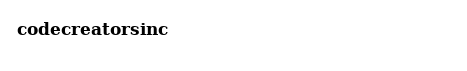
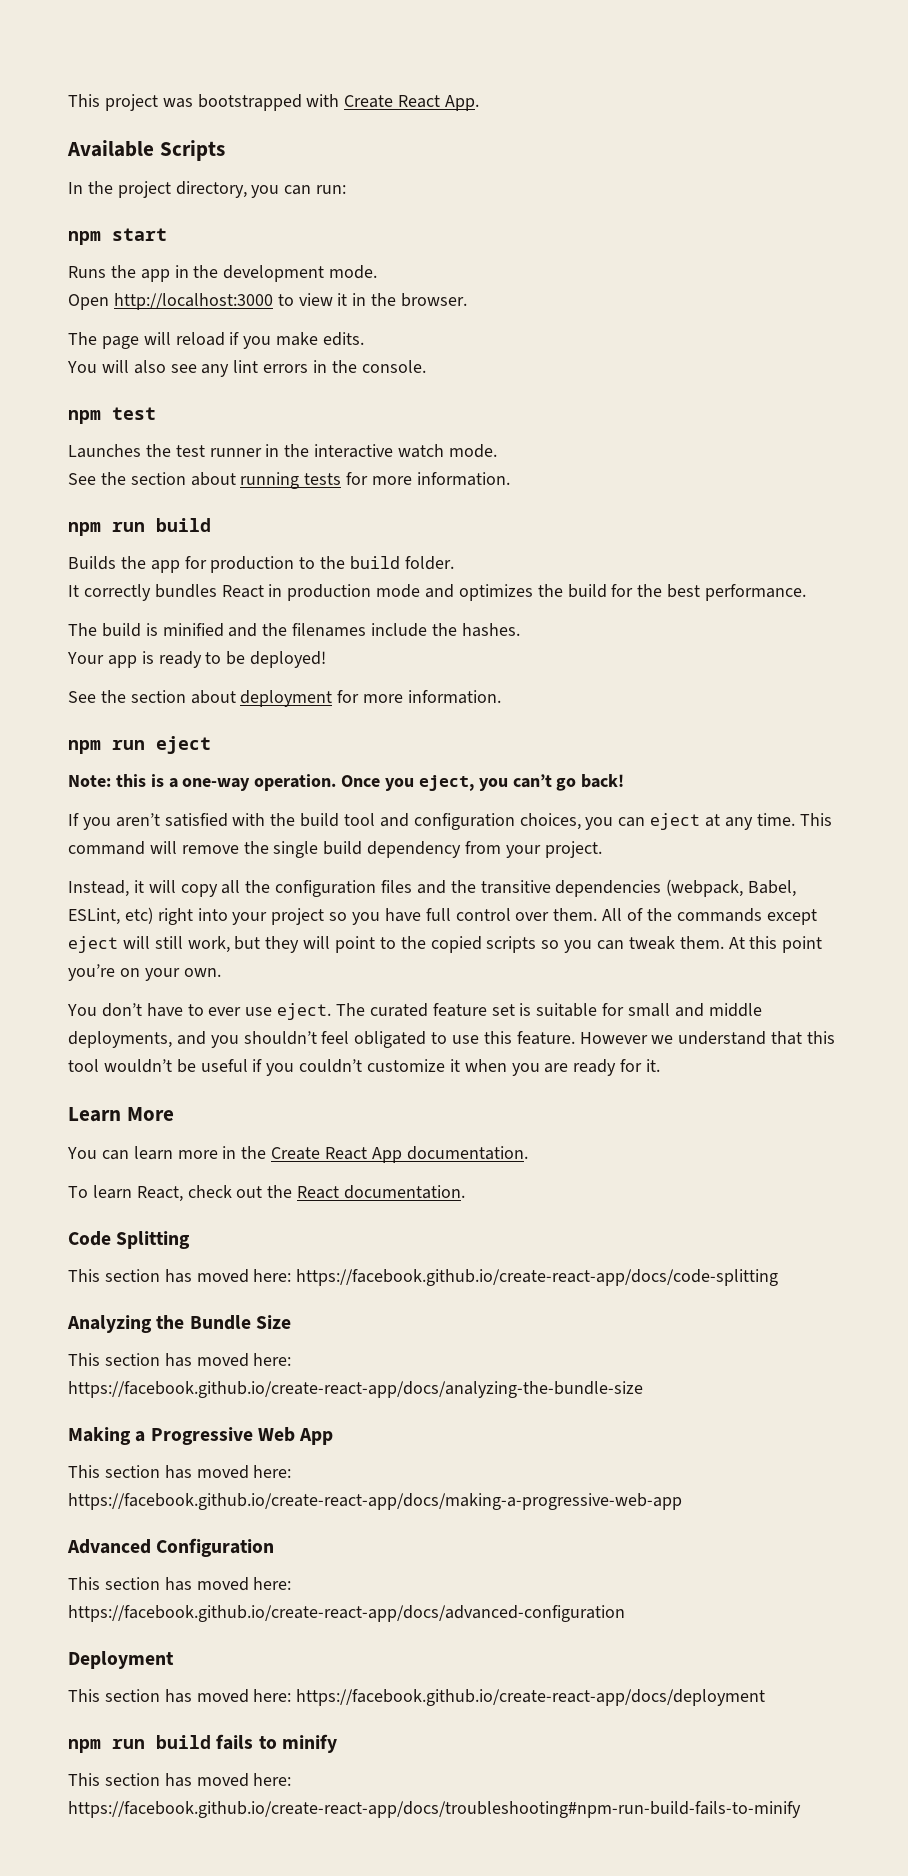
[17,22,168,35] codecreatorsinc -> [68,94,480,111] [67,140,225,161] [68,181,347,198] [68,228,167,245] [68,265,378,282] [68,293,468,310] [68,332,365,349] [67,360,426,377] [68,407,156,424] [68,444,497,458] [68,472,510,489] [68,518,211,536] [68,556,454,573] [68,584,807,601] [68,623,520,637] [67,651,327,668] [68,690,502,707] [68,736,211,754] [68,774,625,791] [68,813,832,830] [68,841,602,858] [68,879,797,897] [68,907,817,925] [68,936,823,953] [68,964,221,981] [67,1003,762,1020] [68,1031,836,1048] [68,1059,661,1076] [68,1107,174,1122] [67,1146,528,1163] [68,1185,466,1202] [68,1231,191,1249] [68,1269,779,1286] [67,1315,291,1333] [68,1353,292,1367] [68,1381,643,1398] [68,1427,334,1445] [68,1465,292,1479] [68,1493,682,1510] [67,1538,275,1557] [68,1577,292,1591] [68,1605,625,1622] [68,1651,174,1669] [68,1689,766,1706] [68,1734,337,1753] [68,1773,292,1787] [68,1801,801,1818] This project was bootstrapped with Create React App. // Available Scripts // In the project directory, you can run: // npm start // Runs the app in the development mode. // Open http://localhost:3000 to view it in the browser. // The page will reload if you make edits. // You will also see any lint errors in the console. // npm test // Launches the test runner in the interactive watch mode. // See the section about running tests for more information. // npm run build // Builds the app for production to the build folder. // It correctly bundles React in production mode and optimizes the build for the best performance. // The build is minified and the filenames include the hashes. // Your app is ready to be deployed! // See the section about deployment for more information. // npm run eject // Note: this is a one-way operation. Once you eject, you can’t go back! // If you aren’t satisfied with the build tool and configuration choices, you can eject at any time. This command will remove the single build dependency from your project. // Instead, it will copy all the configuration files and the transitive dependencies (webpack, Babel, ESLint, etc) right into your project so you have full control over them. All of the commands except eject will still work, but they will point to the copied scripts so you can tweak them. At this point you’re on your own. // You don’t have to ever use eject. The curated feature set is suitable for small and middle deployments, and you shouldn’t feel obligated to use this feature. However we understand that this tool wouldn’t be useful if you couldn’t customize it when you are ready for it. // Learn More // You can learn more in the Create React App documentation. // To learn React, check out the React documentation. // Code Splitting // This section has moved here: https://facebook.github.io/create-react-app/docs/code-splitting // Analyzing the Bundle Size // This section has moved here: https://facebook.github.io/create-react-app/docs/analyzing-the-bundle-size // Making a Progressive Web App // This section has moved here: https://facebook.github.io/create-react-app/docs/making-a-progressive-web-app // Advanced Configuration // This section has moved here: https://facebook.github.io/create-react-app/docs/advanced-configuration // Deployment // This section has moved here: https://facebook.github.io/create-react-app/docs/deployment // npm run build fails to minify // This section has moved here: https://facebook.github.io/create-react-app/docs/troubleshooting#npm-run-build-fails-to-minify

